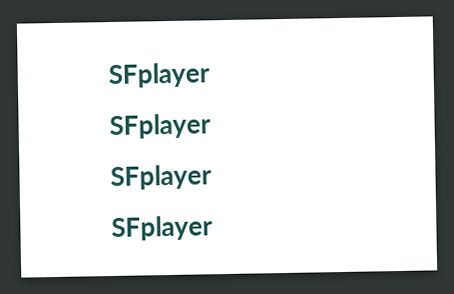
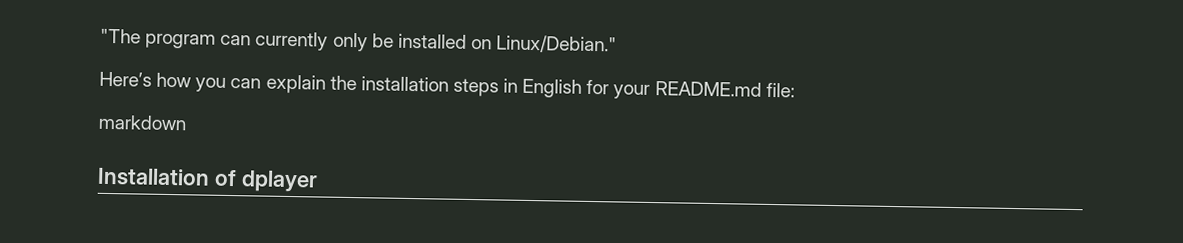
[108,62,210,89] [109,113,211,140] [110,164,212,191] [111,215,213,242] SFplayer // SFplayer // SFplayer // SFplayer -> [100,28,618,54] [99,71,795,99] [98,114,187,131] [97,167,318,193] "The program can currently only be installed on Linux/Debian." // Here’s how you can explain the installation steps in English for your README.md file: // markdown // Installation of dplayer

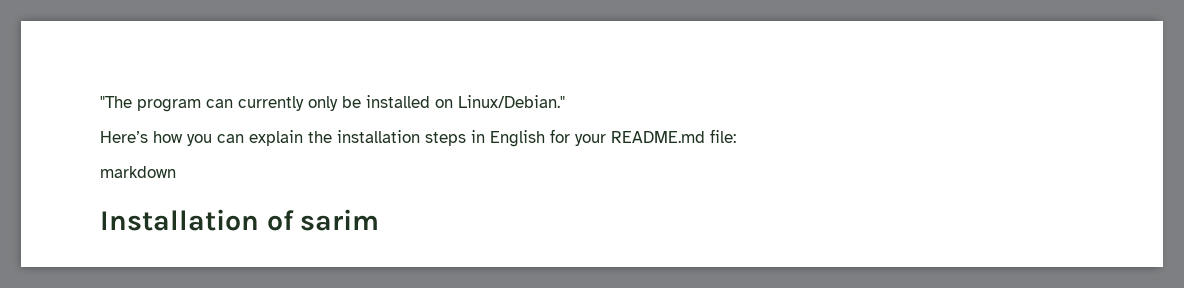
[240,170,318,193] dplayer -> [300,209,380,231] sarim

